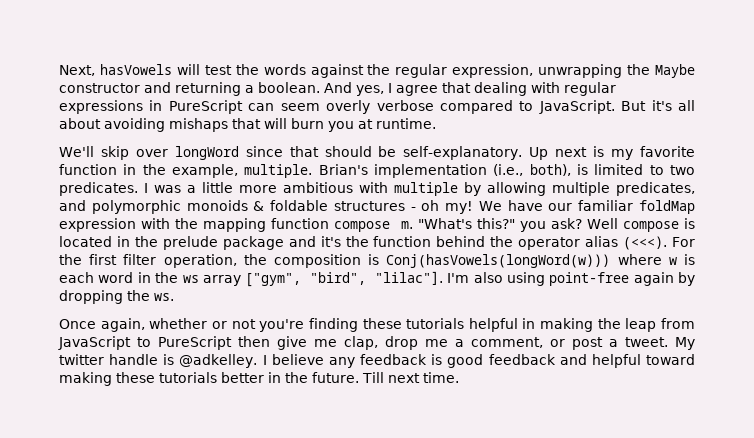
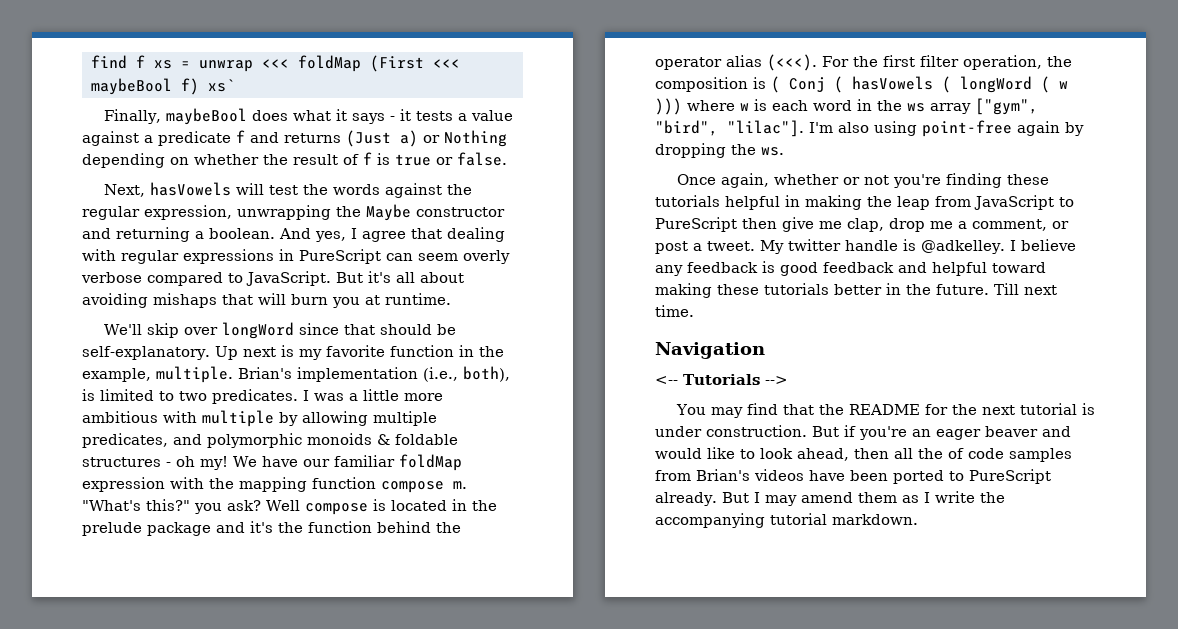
(59, 70) none -> [91,55,460,72] [91,78,235,95] [104,108,513,125] [82,130,507,147] [82,152,507,168] find f xs = unwrap <<< foldMap (First <<< maybeBool f) xs` // Finally, maybeBool does what it says - it tests a value against a predicate f and returns (Just a) or Nothing depending on whether the result of f is true or false. //
[386,254,611,268] Conj(hasVowels(longWord(w))) -> [771,76,1068,93] [655,98,682,115] ( Conj ( hasVowels ( longWord ( w )))
(459, 377) none -> [655,342,765,359] [655,374,788,385] [676,403,1095,418] [655,425,1071,440] [655,447,1072,462] [655,469,1051,484] [655,491,1005,506] [655,513,918,528] // Navigation // <-- Tutorials --> // You may find that the README for the next tutorial is under construction. But if you're an eager beaver and would like to look ahead, then all the of code samples from Brian's videos have been ported to PureScript already. But I may amend them as I write the accompanying tutorial markdown.

